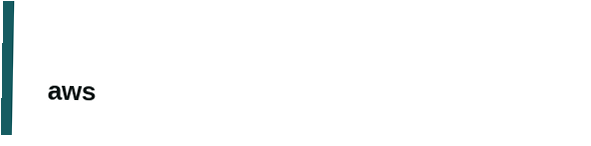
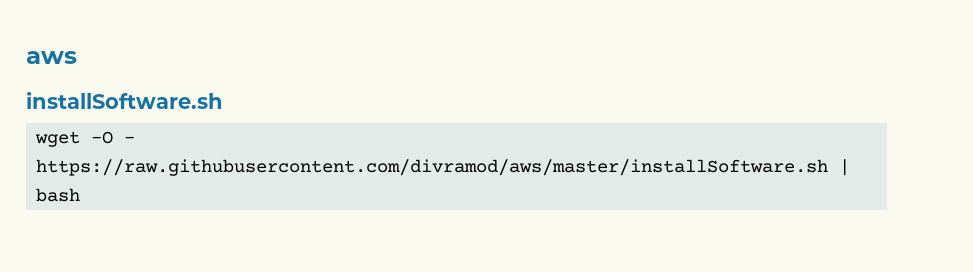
(96, 93) none -> [26,92,223,109] [34,131,135,147] [35,159,850,176] [35,188,80,202] // installSoftware.sh // wget -O - https://raw.githubusercontent.com/divramod/aws/master/installSoftware.sh | bash

